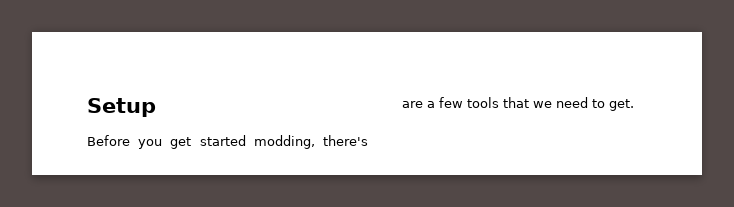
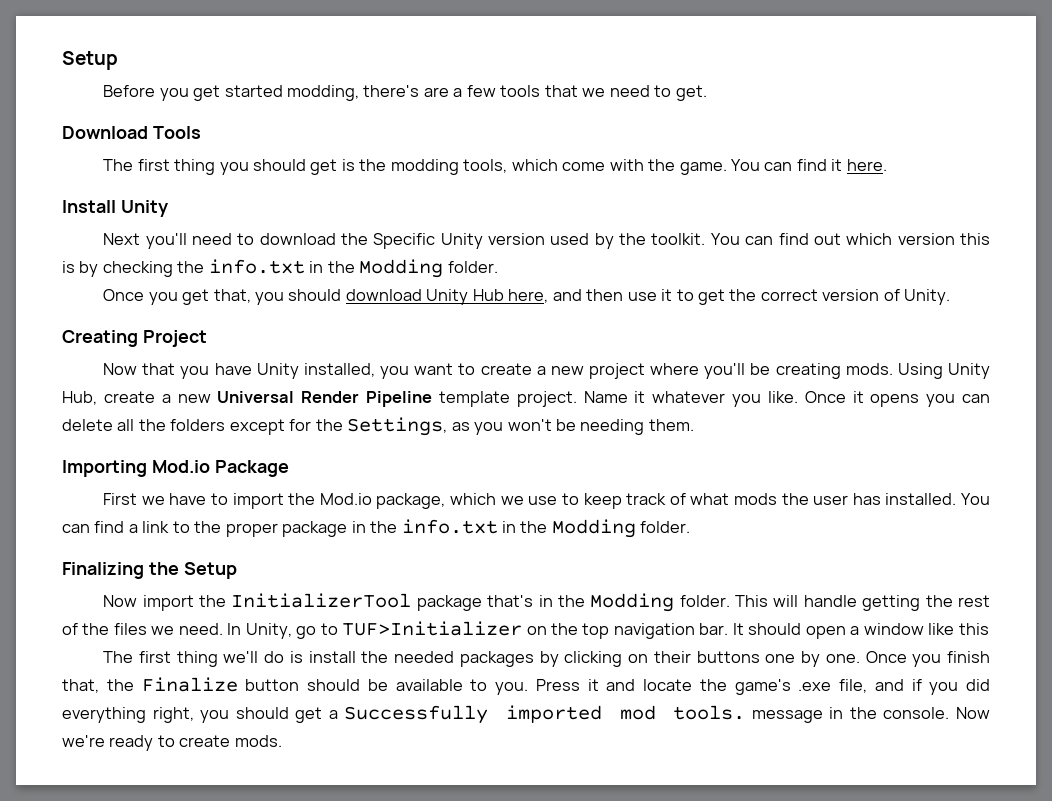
(634, 105) none -> [62,126,201,139] [103,159,887,175] [62,200,168,217] [103,233,991,249] [62,259,498,278] [103,289,951,305] [62,330,207,347] [103,363,991,379] [62,391,991,407] [62,417,694,436] [62,460,289,477] [103,493,991,509] [62,519,691,538] [62,562,237,579] [103,593,991,612] [62,621,989,639] [103,651,991,667] [62,677,990,695] [62,705,991,724] [62,735,282,751] // Download Tools // The first thing you should get is the modding tools, which come with the game. You can find it here. // Install Unity // Next you'll need to download the Specific Unity version used by the toolkit. You can find out which version this is by checking the info.txt in the Modding folder. // Once you get that, you should download Unity Hub here, and then use it to get the correct version of Unity. // Creating Project // Now that you have Unity installed, you want to create a new project where you'll be creating mods. Using Unity Hub, create a new Universal Render Pipeline template project. Name it whatever you like. Once it opens you can delete all the folders except for the Settings, as you won't be needing them. // Importing Mod.io Package // First we have to import the Mod.io package, which we use to keep track of what mods the user has installed. You can find a link to the proper package in the info.txt in the Modding folder. // Finalizing the Setup // Now import the InitializerTool package that's in the Modding folder. This will handle getting the rest of the files we need. In Unity, go to TUF>Initializer on the top navigation bar. It should open a window like this // The first thing we'll do is install the needed packages by clicking on their buttons one by one. Once you finish that, the Finalize button should be available to you. Press it and locate the game's .exe file, and if you did everything right, you should get a Successfully imported mod tools. message in the console. Now we're ready to create mods.

